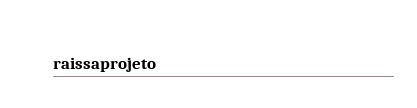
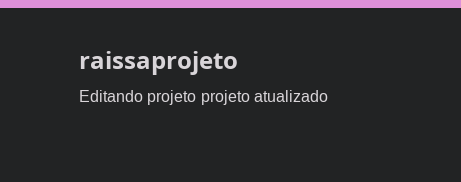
(156, 64) none -> [79,90,328,105] // Editando projeto projeto atualizado

